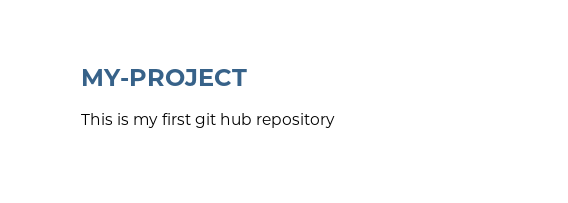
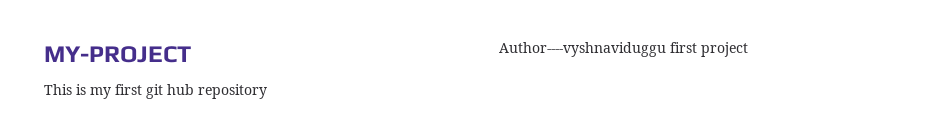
(336, 120) none -> [499,42,748,57] // Author----vyshnaviduggu first project

